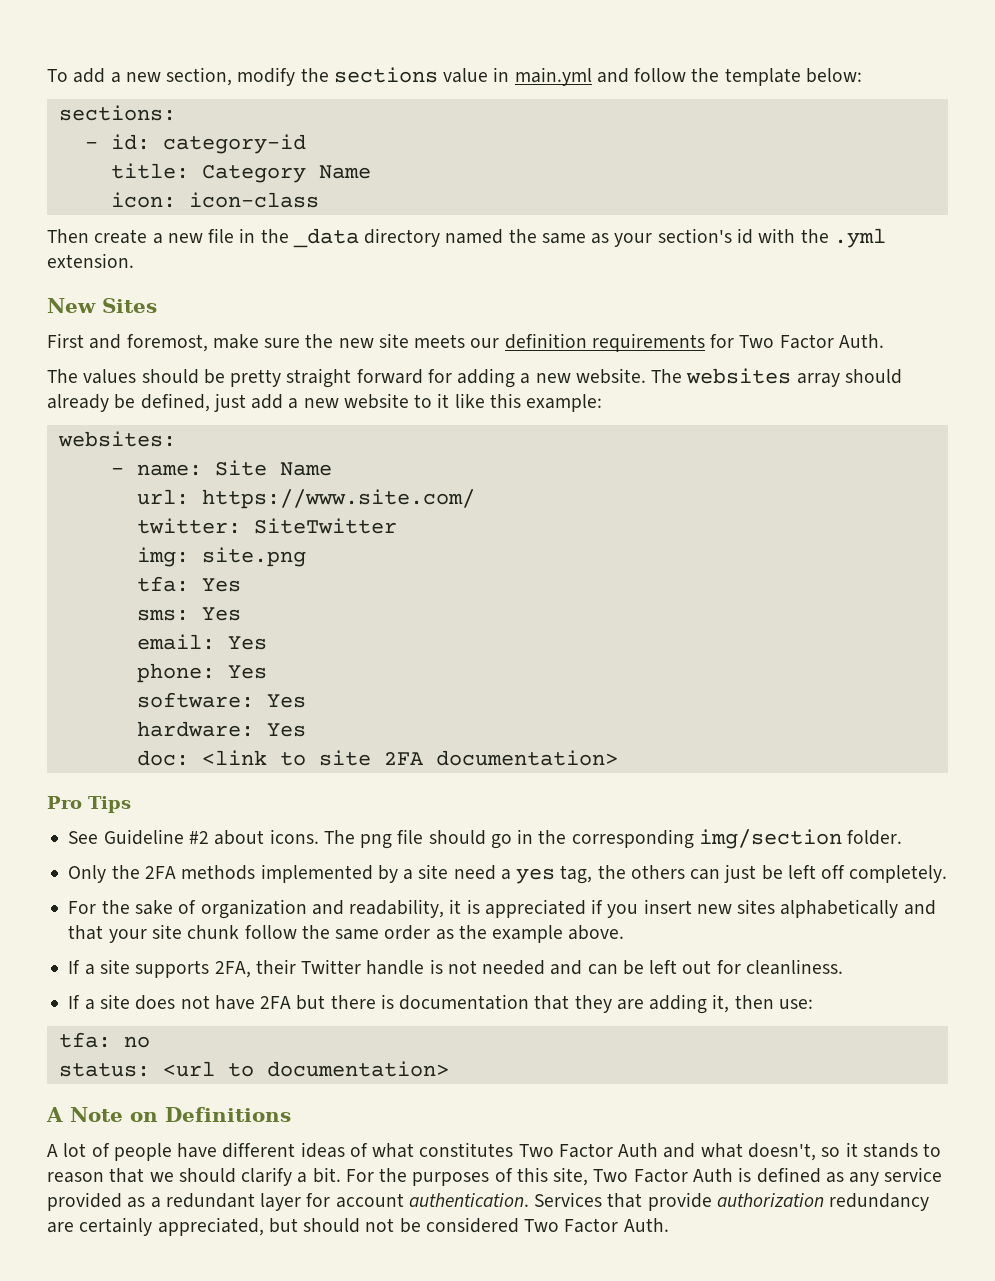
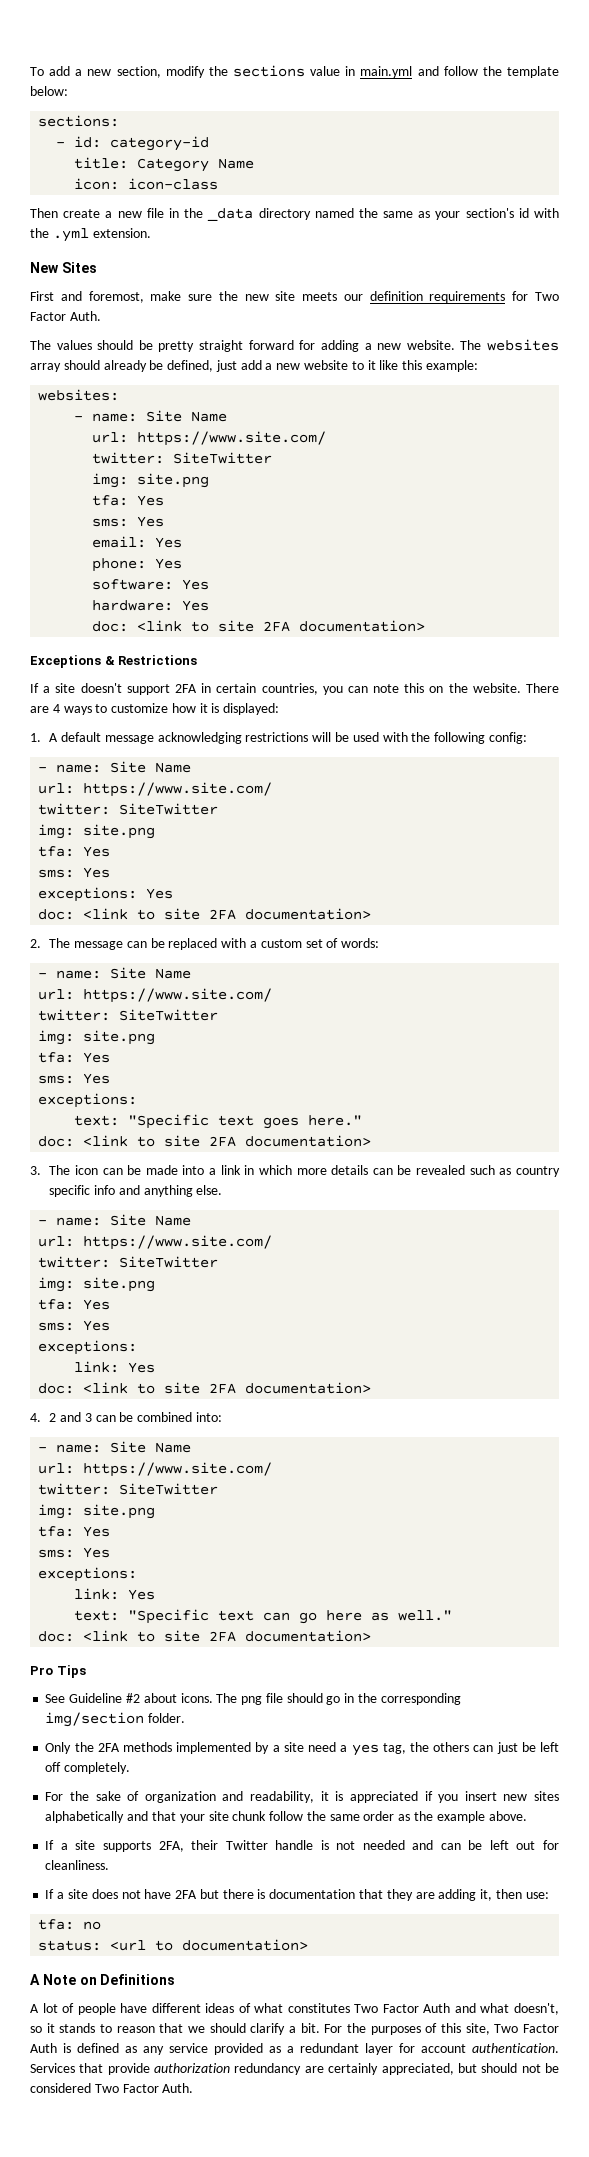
(618, 758) none -> [30,655,198,668] [30,683,559,695] [30,703,280,715] [30,732,527,744] [38,761,192,773] [38,782,273,797] [38,803,219,815] [38,824,156,839] [38,846,111,857] [38,867,111,878] [38,887,174,902] [38,908,372,920] [30,938,380,950] [38,967,192,979] [38,988,273,1003] [38,1009,219,1021] [38,1030,156,1045] [38,1052,111,1063] [38,1073,111,1084] [38,1093,138,1108] [74,1114,363,1129] [38,1135,372,1147] [30,1165,560,1177] [49,1185,223,1197] [38,1214,192,1226] [38,1235,273,1250] [38,1256,219,1268] [38,1277,156,1292] [38,1299,111,1310] [38,1320,111,1331] [38,1340,138,1355] [74,1361,156,1373] [38,1382,372,1394] [30,1412,222,1422] [38,1441,192,1453] [38,1462,273,1477] [38,1483,219,1495] [38,1504,156,1519] [38,1526,111,1537] [38,1547,111,1558] [38,1567,138,1582] [74,1588,156,1600] [74,1609,453,1624] [38,1630,372,1642] // Exceptions & Restrictions // If a site doesn't support 2FA in certain countries, you can note this on the website. There are 4 ways to customize how it is displayed: // 1. A default message acknowledging restrictions will be used with the following config: // - name: Site Name // url: https://www.site.com/ // twitter: SiteTwitter // img: site.png // tfa: Yes // sms: Yes // exceptions: Yes // doc: <link to site 2FA documentation> // 2. The message can be replaced with a custom set of words: // - name: Site Name // url: https://www.site.com/ // twitter: SiteTwitter // img: site.png // tfa: Yes // sms: Yes // exceptions: // text: "Specific text goes here." // doc: <link to site 2FA documentation> // 3. The icon can be made into a link in which more details can be revealed such as country specific info and anything else. // - name: Site Name // url: https://www.site.com/ // twitter: SiteTwitter // img: site.png // tfa: Yes // sms: Yes // exceptions: // link: Yes // doc: <link to site 2FA documentation> // 4. 2 and 3 can be combined into: // - name: Site Name // url: https://www.site.com/ // twitter: SiteTwitter // img: site.png // tfa: Yes // sms: Yes // exceptions: // link: Yes // text: "Specific text can go here as well." // doc: <link to site 2FA documentation>

